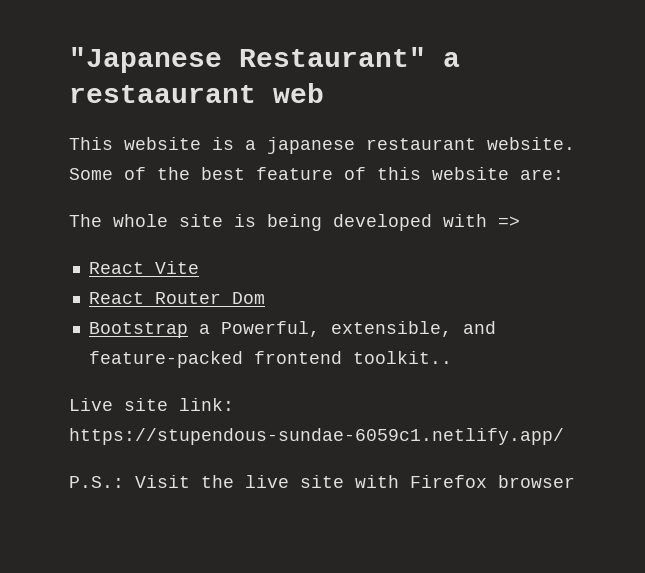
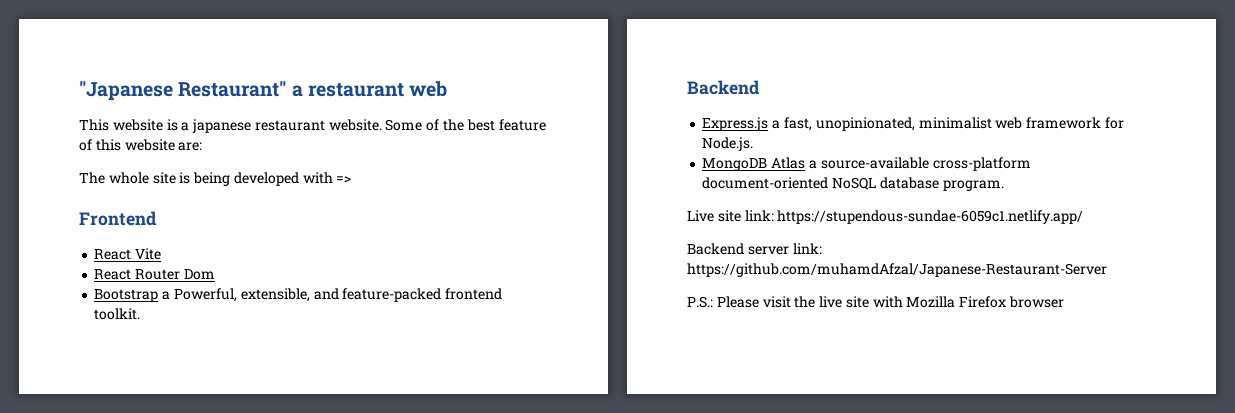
[69,85,256,103] restaaurant -> [307,83,404,97] restaurant
(520, 221) none -> [79,211,157,226] // Frontend
[352,351,452,364] toolkit.. -> [94,308,141,320] [687,80,760,95] [702,117,1124,131] [702,137,754,151] [702,157,1031,171] [702,177,1004,191] toolkit. // Backend // Express.js a fast, unopinionated, minimalist web framework for Node.js. // MongoDB Atlas a source-available cross-platform document-oriented NoSQL database program.
(564, 436) none -> [687,243,822,255] [687,263,1107,277] // Backend server link: https://github.com/muhamdAfzal/Japanese-Restaurant-Server
[135,475,190,488] Visit -> [716,296,791,308] Please visit
(399, 481) none -> [906,296,956,308] Mozilla

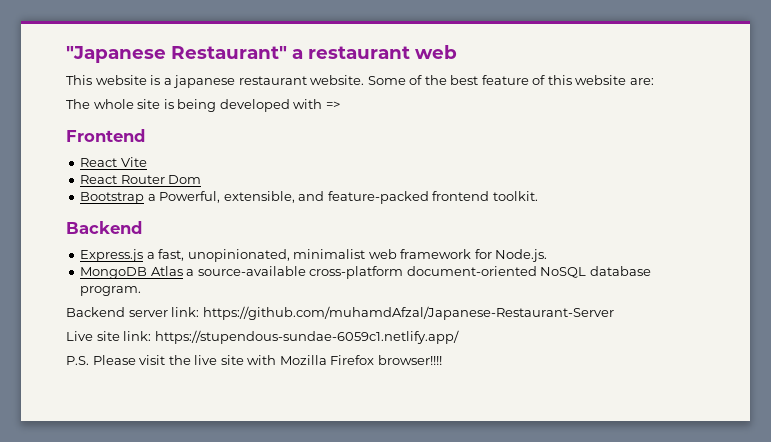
(1004, 185) none -> [66,306,614,320] // Backend server link: https://github.com/muhamdAfzal/Japanese-Restaurant-Server
[687,243,822,255] [687,263,1107,277] [687,296,713,308] Backend server link: https://github.com/muhamdAfzal/Japanese-Restaurant-Server // P.S.: -> [66,356,89,365] P.S.
[1009,296,1065,308] browser -> [377,355,442,365] browser!!!!

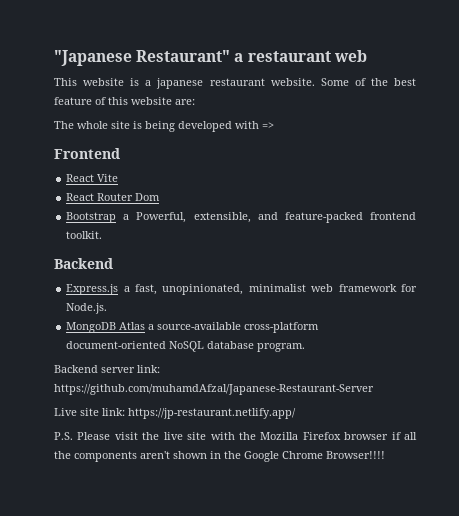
[154,330,459,344] https://stupendous-sundae-6059c1.netlify.app/ -> [128,408,296,419] https://jp-restaurant.netlify.app/
(277, 360) none -> [238,432,256,440] the
[377,355,442,365] browser!!!! -> [344,432,418,440] [54,451,385,462] browser if all the components aren't shown in the Google Chrome Browser!!!!

